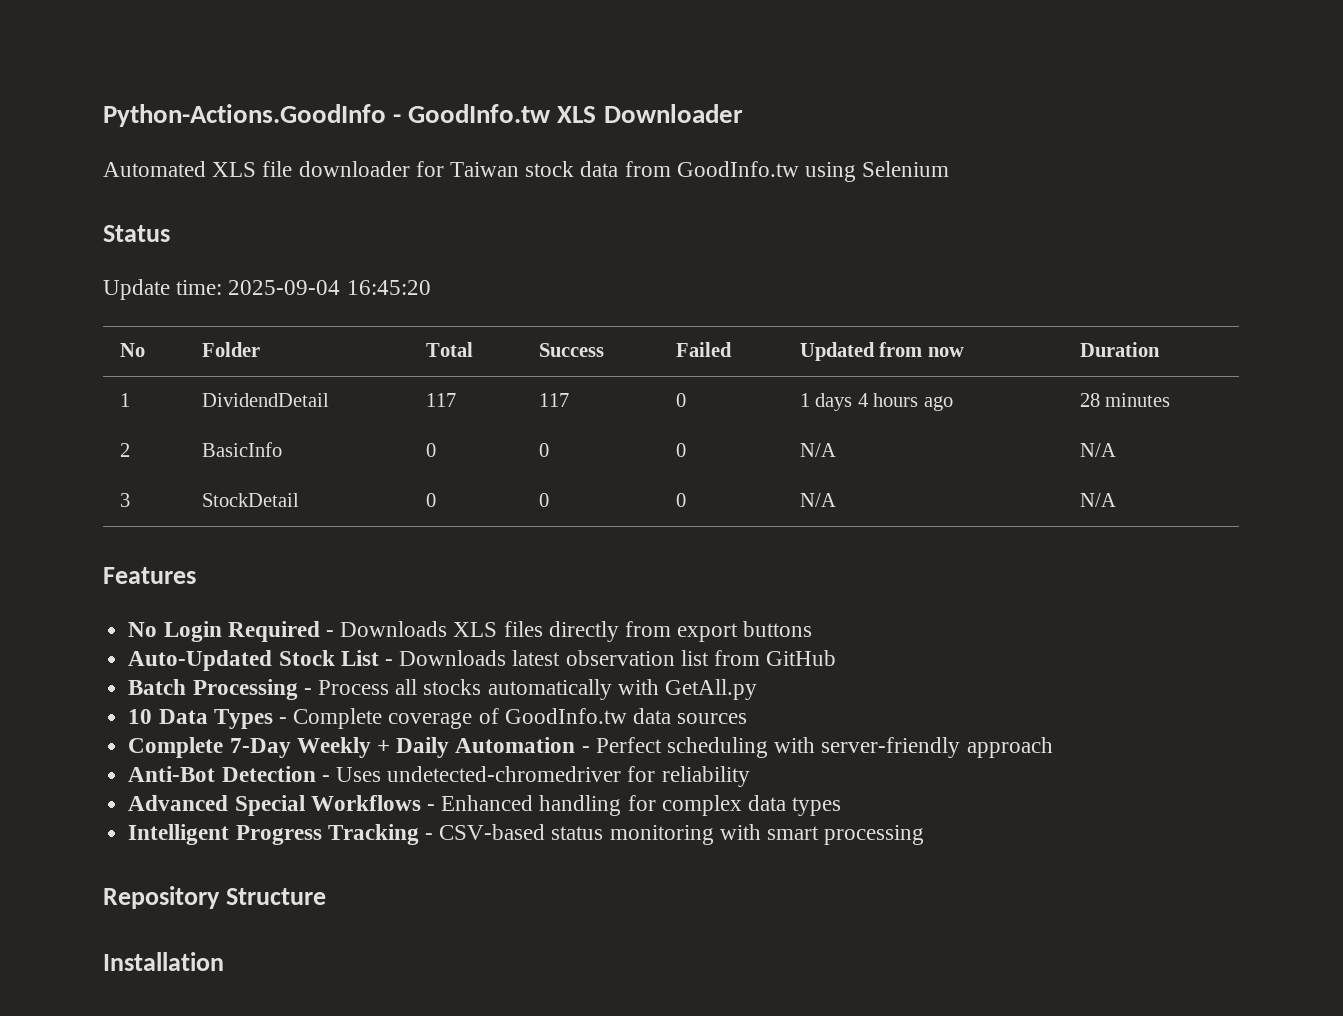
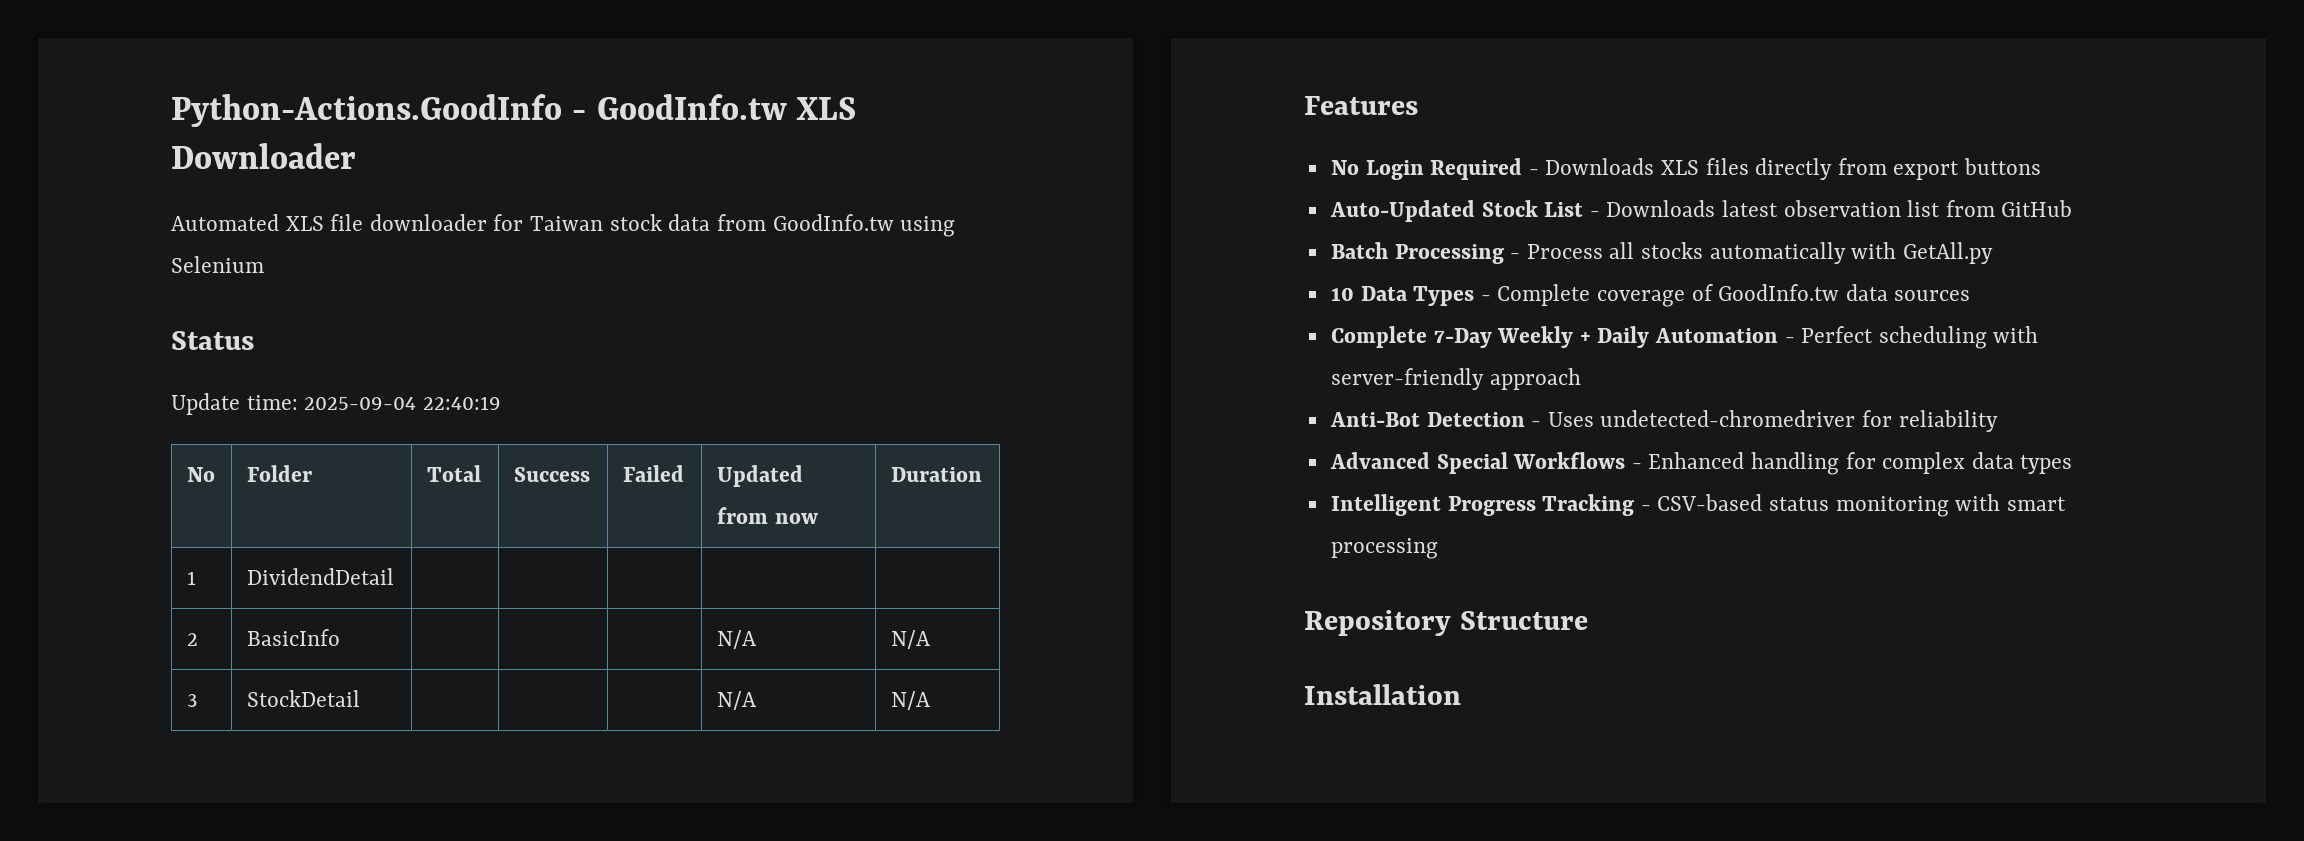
[346,280,431,295] 16:45:20 -> [422,396,501,410] 22:40:19
[425,393,456,407] [538,393,569,407] [675,393,686,407] [799,393,953,411] [1079,393,1171,407] 117 | 117 | 0 | 1 days 4 hours ago | 28 minutes -> (394, 576) | | | |
[425,443,436,457] [538,443,549,457] [675,443,686,457] 0 | 0 | 0 -> (340, 637) | |
[425,493,436,507] [538,493,549,507] [675,493,686,507] 0 | 0 | 0 -> (360, 698) | |

